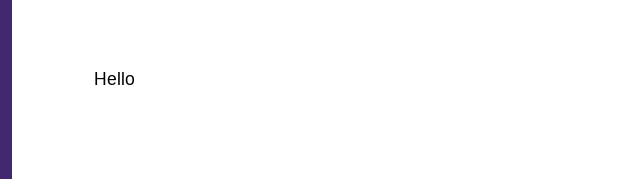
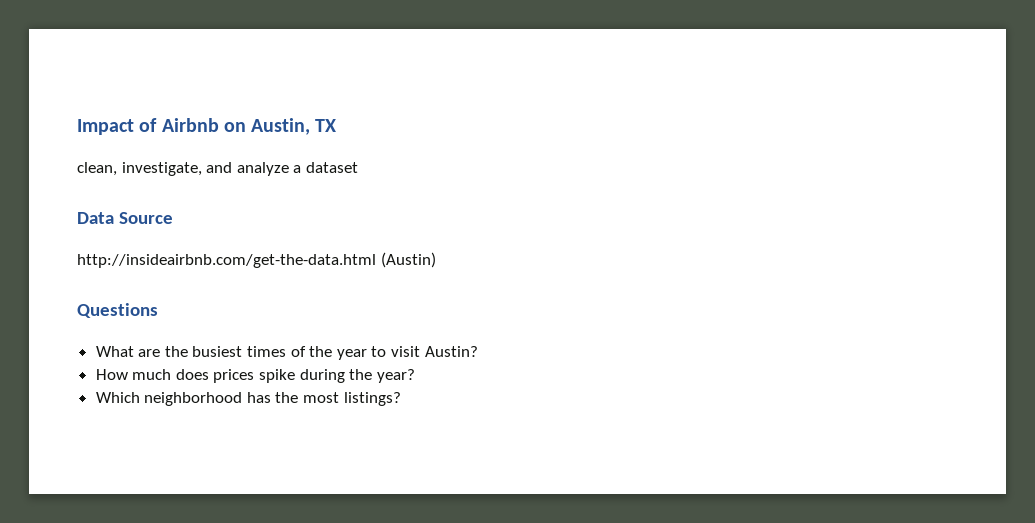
[94,72,135,85] Hello -> [77,118,337,135] [77,162,358,176] [77,212,173,224] [77,252,436,268] [77,303,158,318] [95,346,478,360] [95,369,415,383] [95,392,401,406] Impact of Airbnb on Austin, TX // clean, investigate, and analyze a dataset // Data Source // http://insideairbnb.com/get-the-data.html (Austin) // Questions // What are the busiest times of the year to visit Austin? // How much does prices spike during the year? // Which neighborhood has the most listings?

